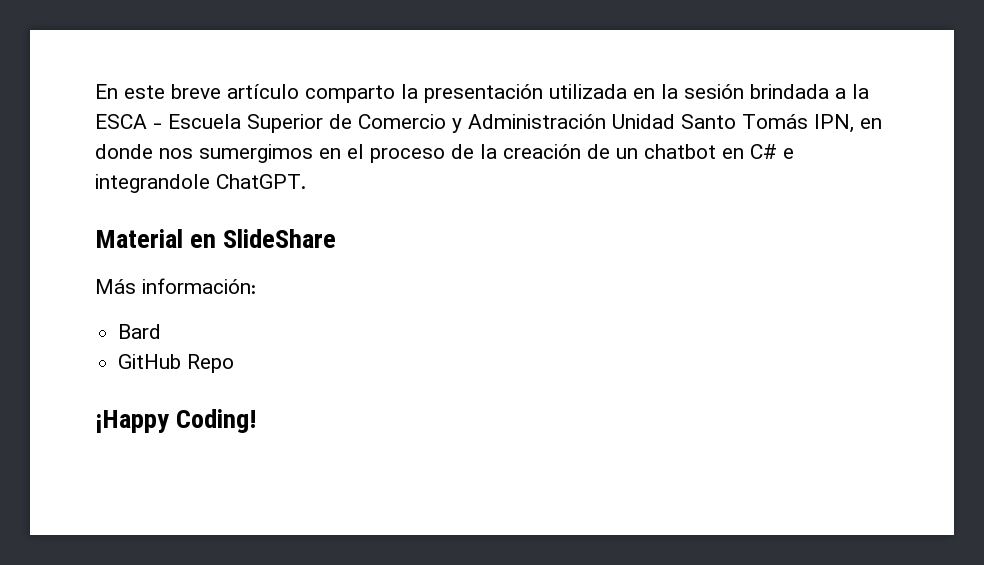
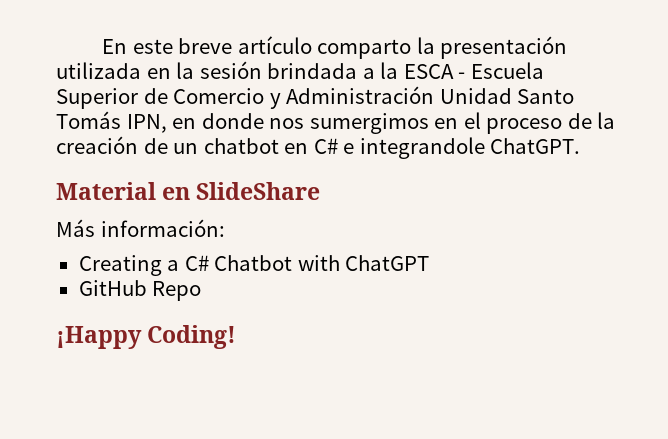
[118,324,162,339] Bard -> [78,255,430,276] Creating a C# Chatbot with ChatGPT

